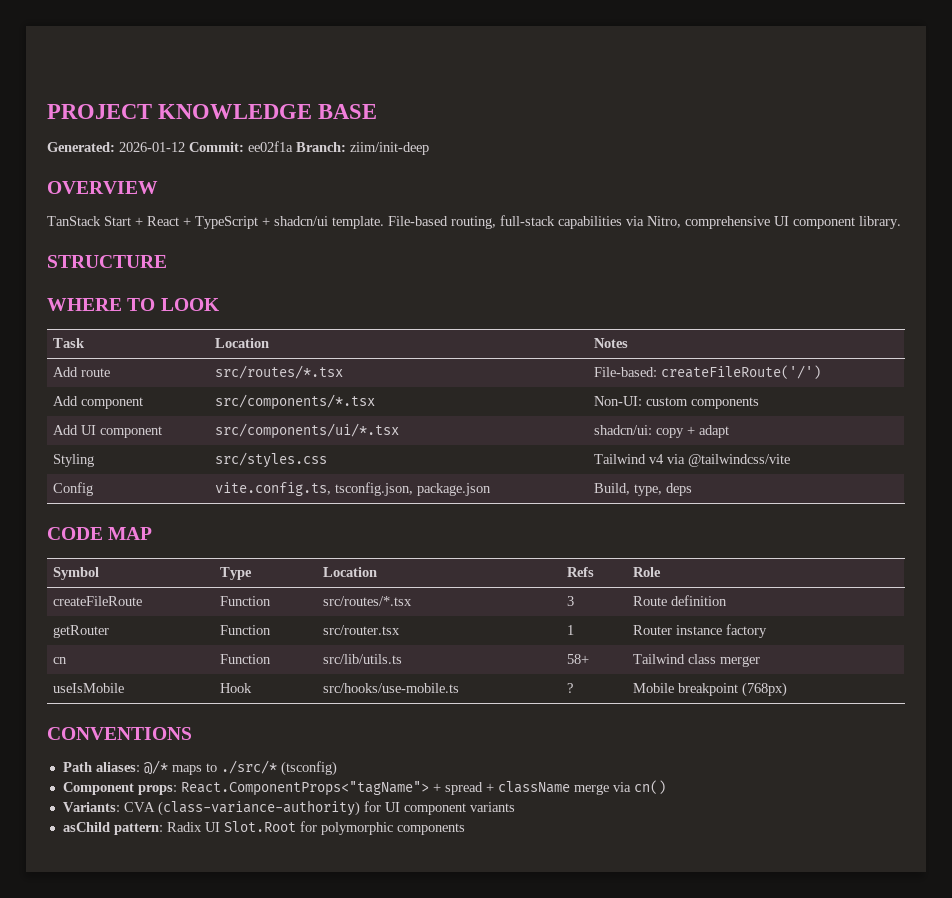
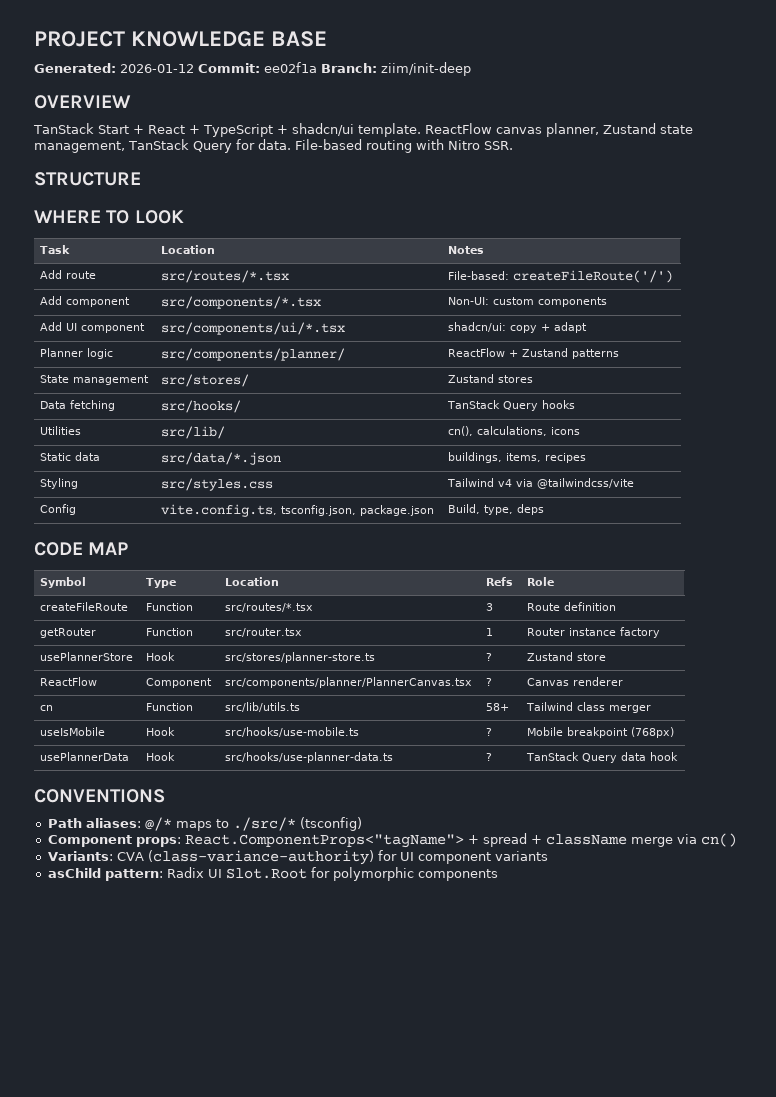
[388,215,901,229] File-based routing, full-stack capabilities via Nitro, comprehensive UI component library. -> [424,123,693,137] [34,139,513,153] ReactFlow canvas planner, Zustand state management, TanStack Query for data. File-based routing with Nitro SSR.
(730, 431) none -> [40,348,114,359] [161,348,346,361] [448,348,620,359] [40,375,150,385] [161,374,250,387] [448,374,534,383] [40,400,116,411] [161,400,242,413] [447,400,576,411] [40,426,82,435] [161,426,226,439] [448,426,581,436] [40,452,101,461] [161,452,282,465] [448,452,587,463] // Planner logic | src/components/planner/ | ReactFlow + Zustand patterns // State management | src/stores/ | Zustand stores // Data fetching | src/hooks/ | TanStack Query hooks // Utilities | src/lib/ | cn(), calculations, icons // Static data | src/data/*.json | buildings, items, recipes
(768, 631) none -> [40,652,134,661] [146,652,176,661] [225,652,376,663] [486,653,493,661] [527,652,607,661] [40,677,98,686] [146,678,213,688] [225,677,473,688] [486,678,493,686] [527,677,624,686] // usePlannerStore | Hook | src/stores/planner-store.ts | ? | Zustand store // ReactFlow | Component | src/components/planner/PlannerCanvas.tsx | ? | Canvas renderer
(788, 689) none -> [40,752,130,761] [146,752,176,761] [225,752,394,763] [486,753,493,761] [526,752,679,763] // usePlannerData | Hook | src/hooks/use-planner-data.ts | ? | TanStack Query data hook

